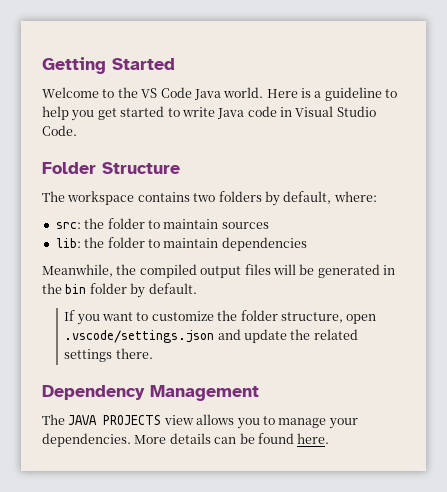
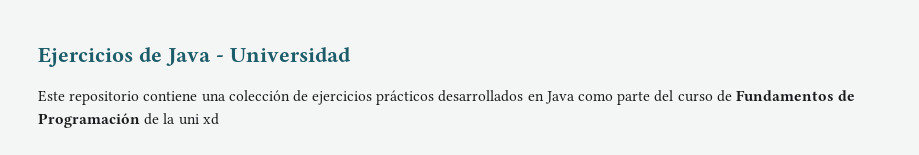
[42,57,175,74] [42,87,398,101] [42,106,376,121] [42,125,77,136] [42,162,180,174] [42,191,377,206] [55,218,269,229] [55,237,307,251] [42,264,395,278] [42,283,197,298] [64,310,377,325] [64,329,358,343] [64,348,153,362] [42,385,259,401] [42,414,358,429] [42,433,330,447] Getting Started // Welcome to the VS Code Java world. Here is a guideline to help you get started to write Java code in Visual Studio Code. // Folder Structure // The workspace contains two folders by default, where: // src: the folder to maintain sources // lib: the folder to maintain dependencies // Meanwhile, the compiled output files will be generated in the bin folder by default. // If you want to customize the folder structure, open .vscode/settings.json and update the related settings there. // Dependency Management // The JAVA PROJECTS view allows you to manage your dependencies. More details can be found here. -> [38,47,351,67] [38,90,856,105] [38,113,219,128] Ejercicios de Java - Universidad // Este repositorio contiene una colección de ejercicios prácticos desarrollados en Java como parte del curso de Fundamentos de Programación de la uni xd

